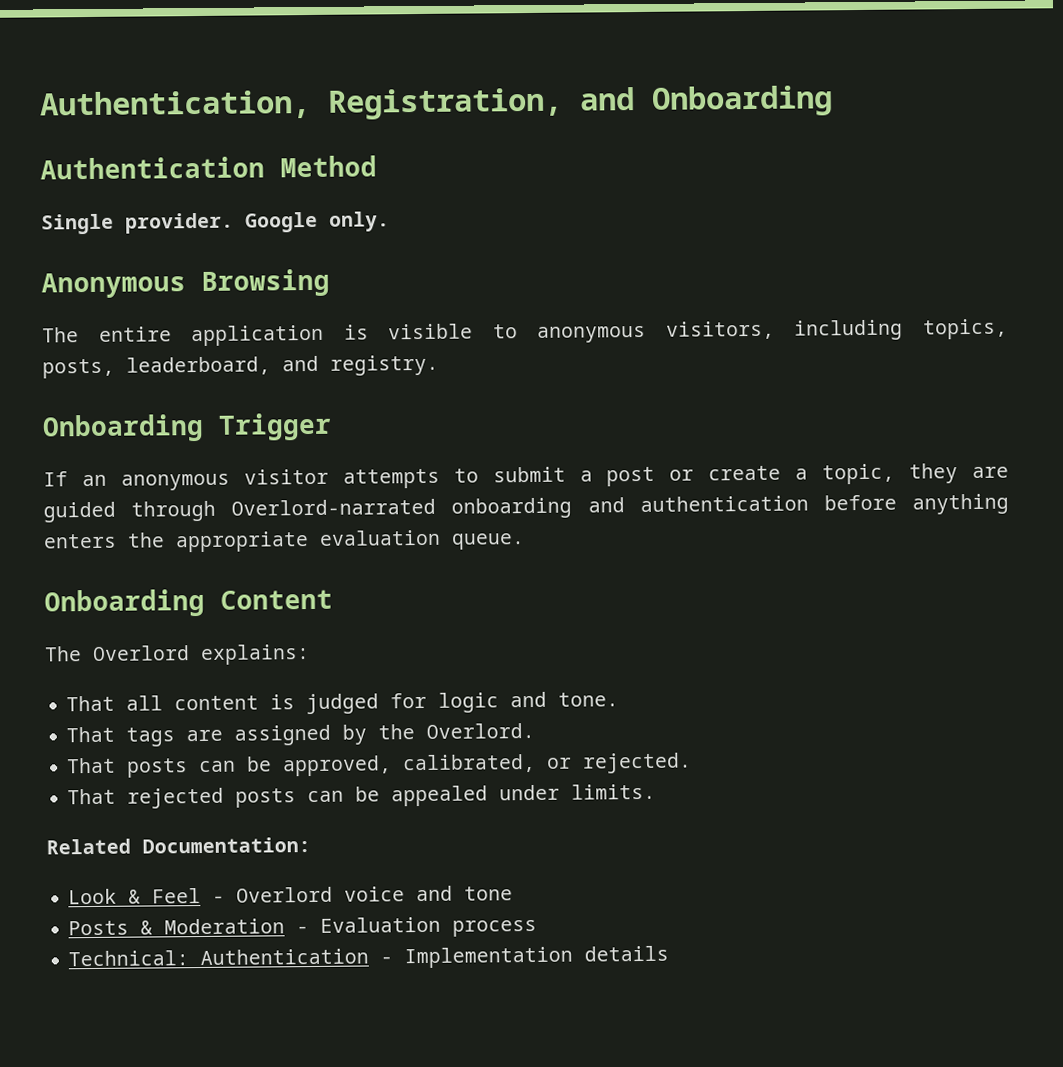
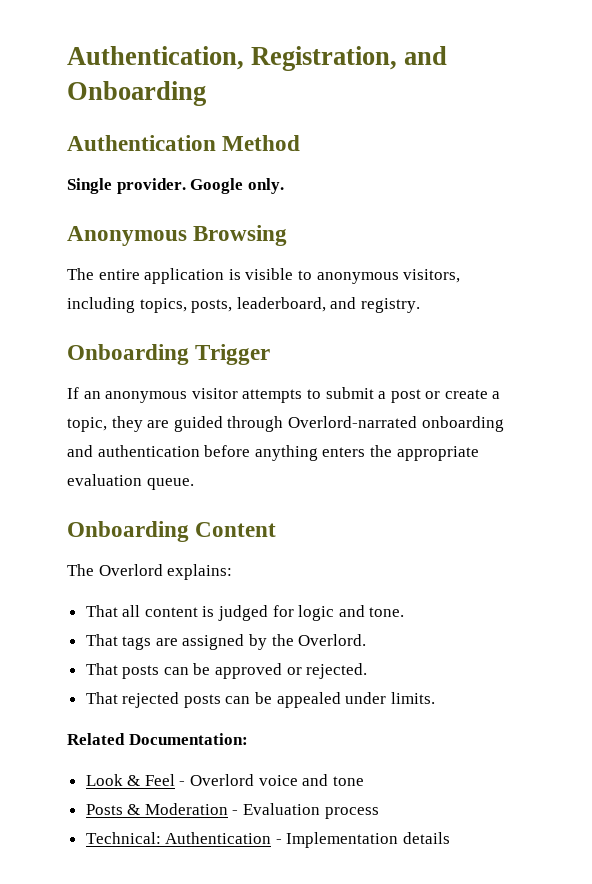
[283,753,537,777] approved, calibrated, -> [215,663,283,679] approved

